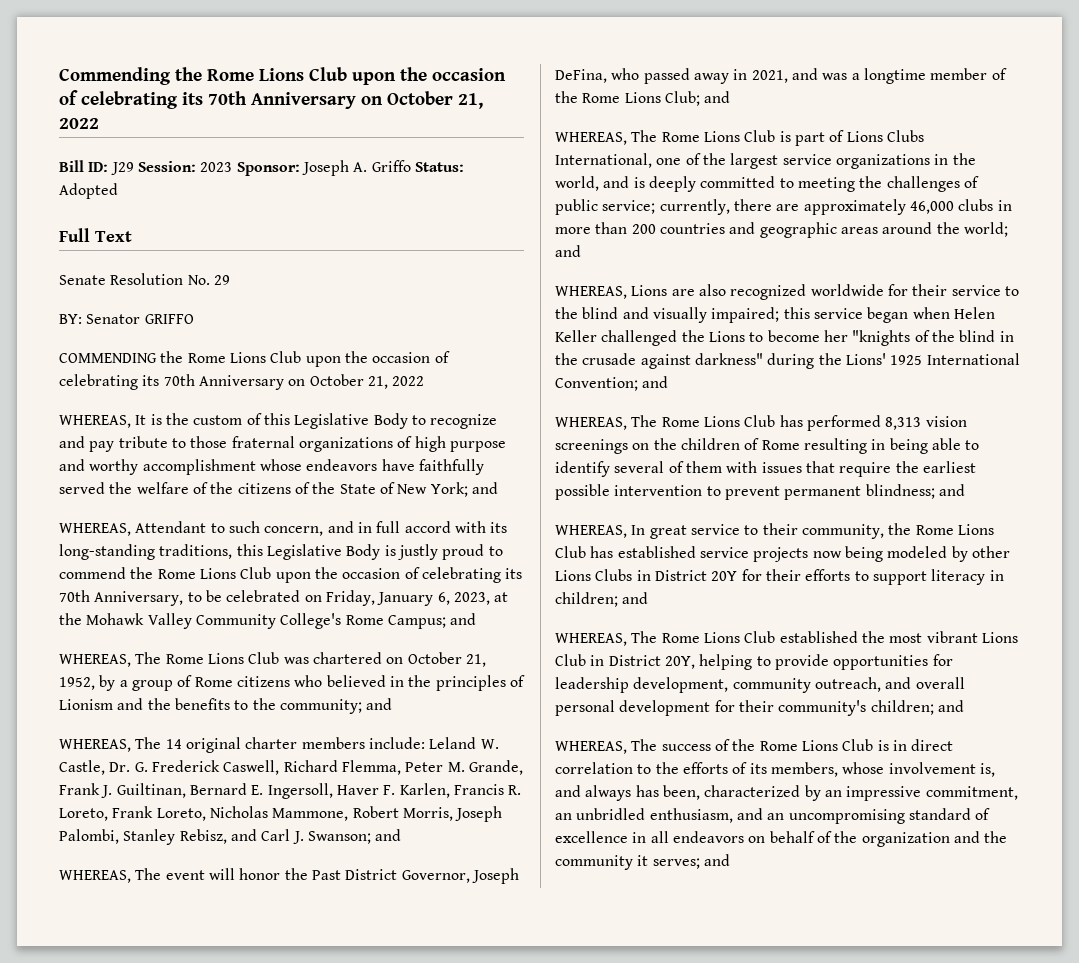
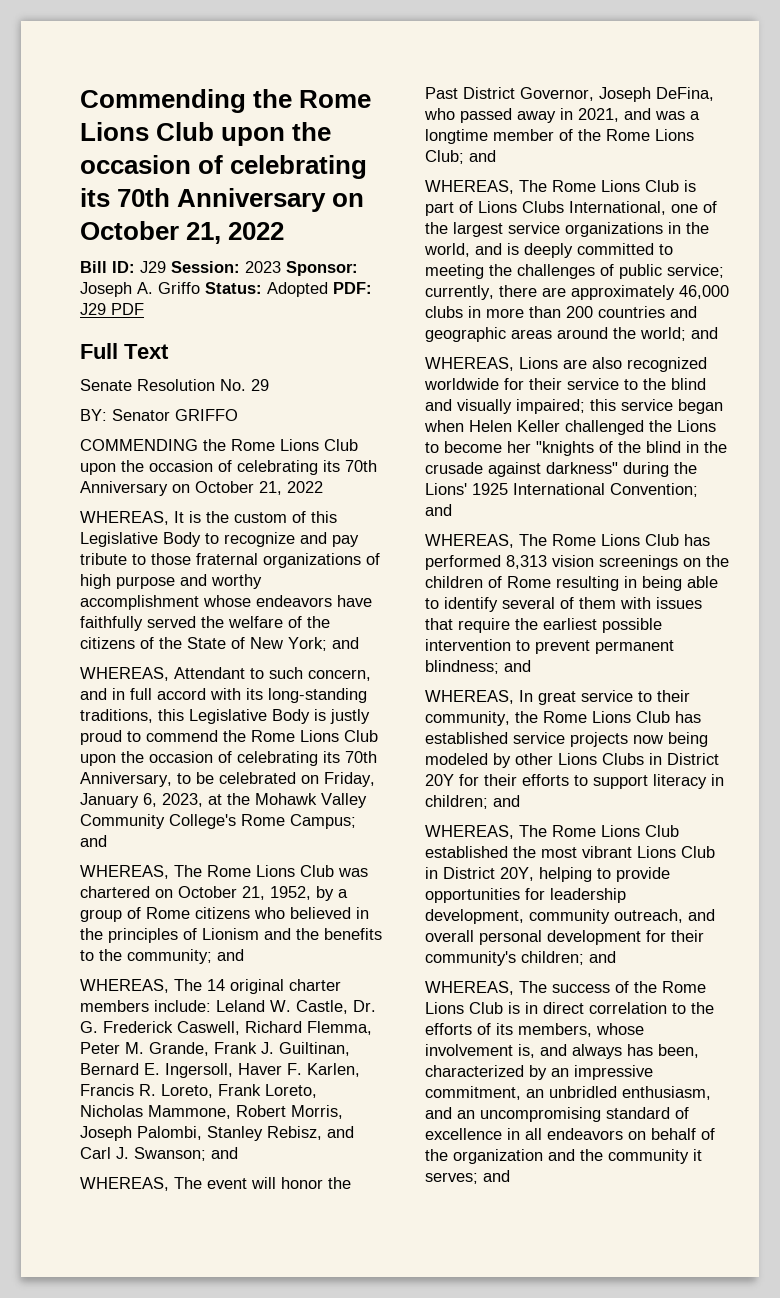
(118, 191) none -> [333,282,372,294] [80,303,144,315] PDF: J29 PDF

